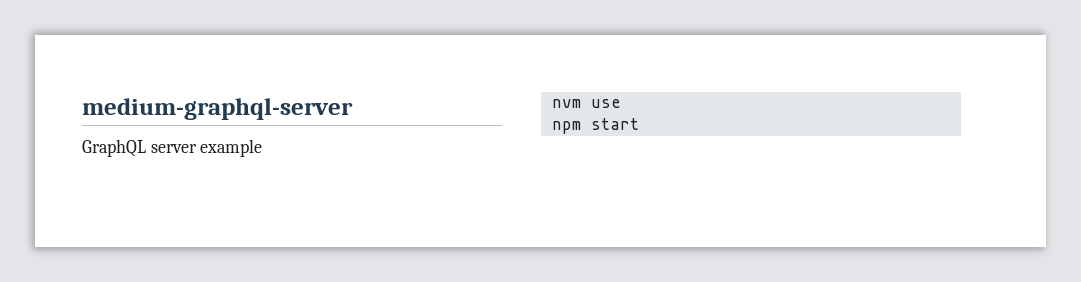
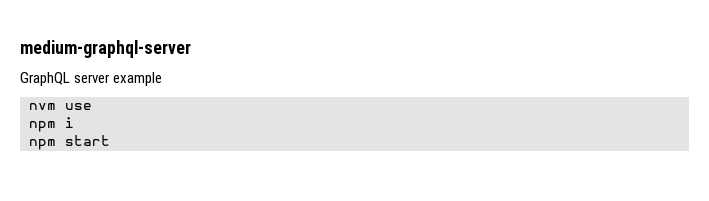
(621, 103) none -> [29,117,74,132] // npm i

